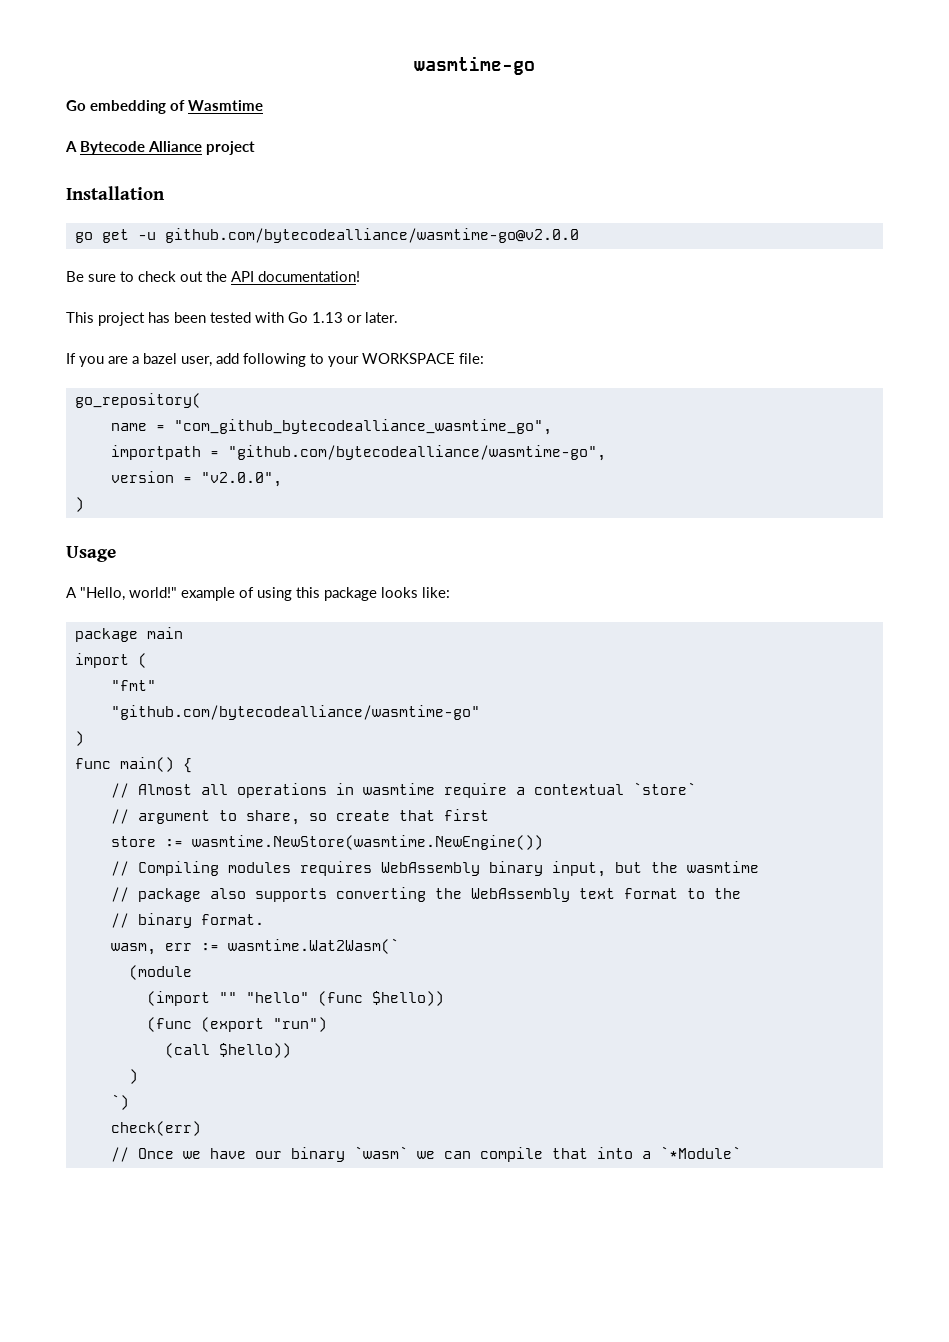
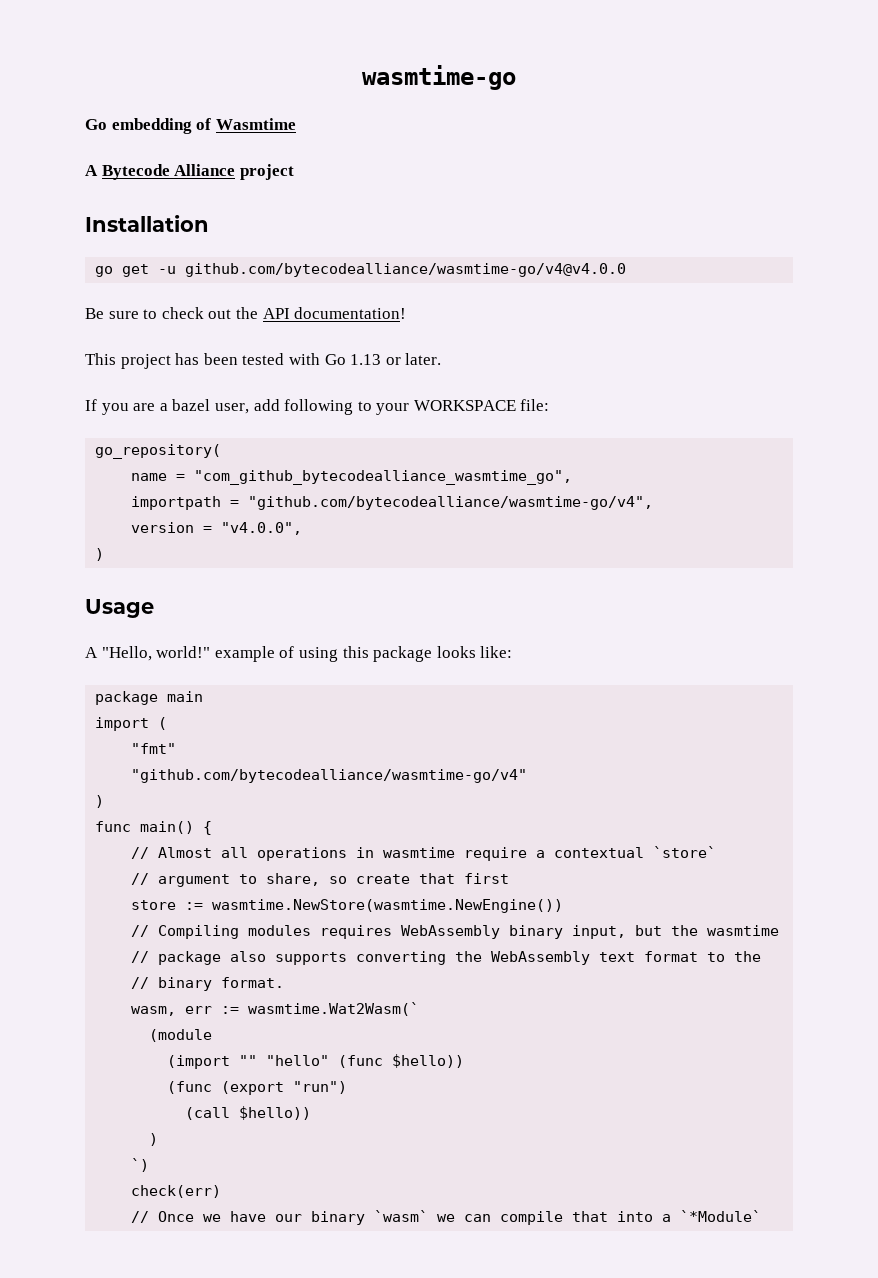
[164,228,579,243] github.com/bytecodealliance/wasmtime-go@v2.0.0 -> [185,263,627,277] github.com/bytecodealliance/wasmtime-go/v4@v4.0.0
[227,445,606,461] "github.com/bytecodealliance/wasmtime-go", -> [248,496,654,510] "github.com/bytecodealliance/wasmtime-go/v4",
[200,472,282,487] "v2.0.0", -> [221,522,303,535] "v4.0.0",
[110,705,480,720] "github.com/bytecodealliance/wasmtime-go" -> [131,769,528,783] "github.com/bytecodealliance/wasmtime-go/v4"

